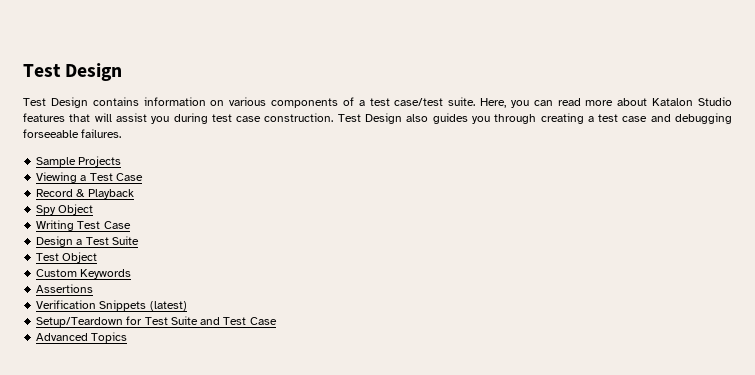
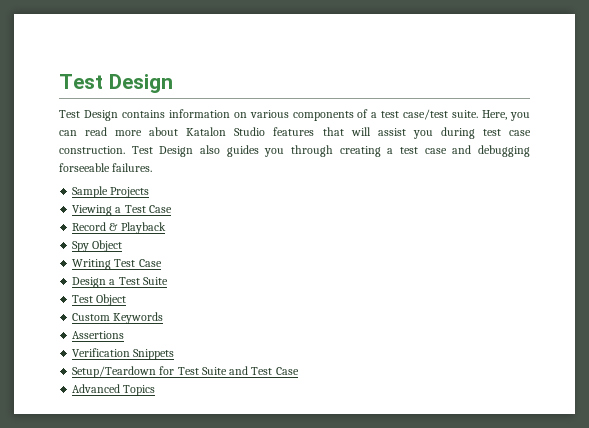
[149,301,187,311] (latest) -> (175, 354) none

